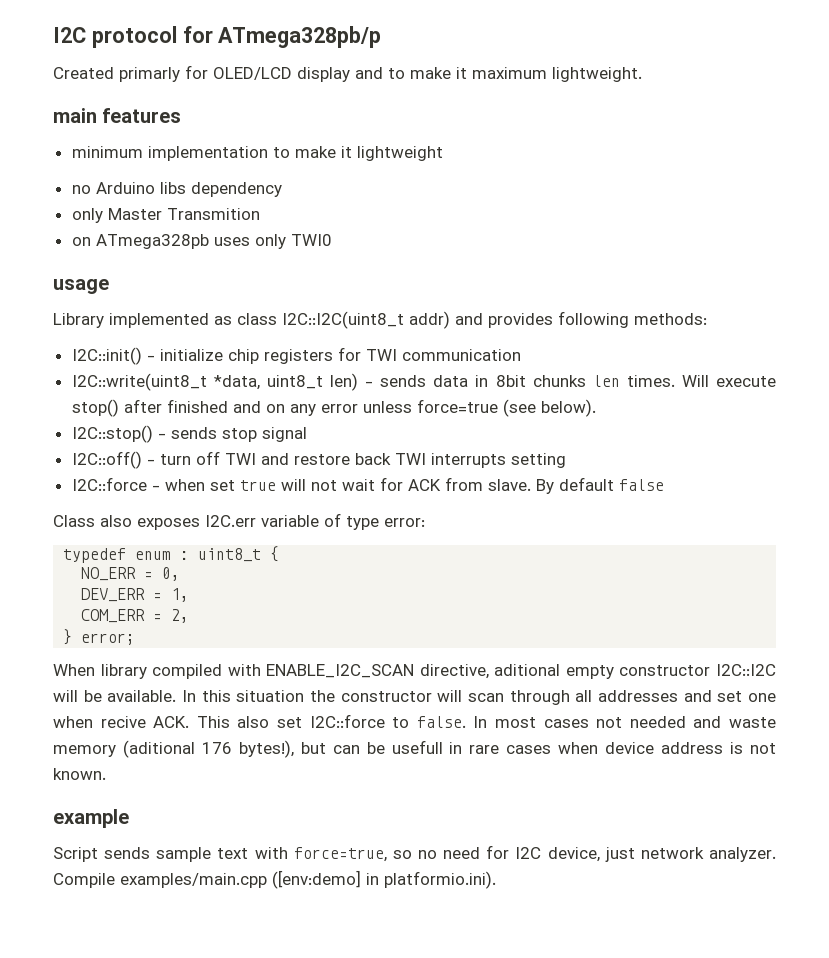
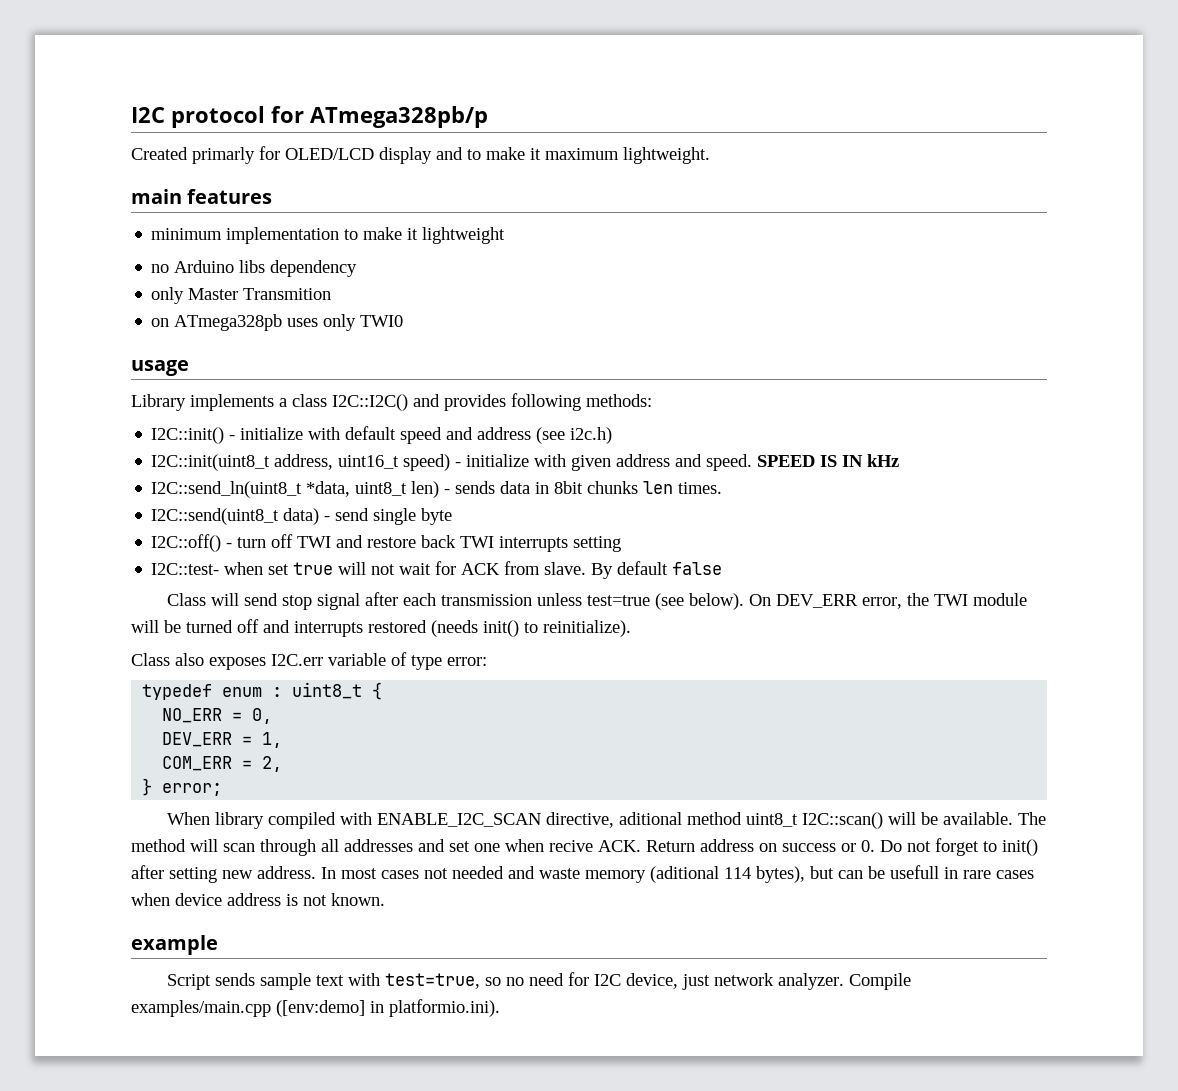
[109,311,450,329] implemented as class I2C::I2C(uint8_t addr) -> [190,394,408,411] implements a class I2C::I2C()
[227,347,521,364] [71,373,207,391] chip registers for TWI communication // I2C::write(uint8_t -> [308,426,613,444] [151,454,900,471] [151,481,303,498] with default speed and address (see i2c.h) // I2C::init(uint8_t address, uint16_t speed) - initialize with given address and speed. SPEED IS IN kHz // I2C::send_ln(uint8_t
[681,375,777,387] [71,399,596,417] [71,425,307,443] Will execute stop() after finished and on any error unless force=true (see below). // I2C::stop() - sends stop signal -> [151,508,453,525] // I2C::send(uint8_t data) - send single byte
[71,477,160,491] I2C::force - -> [151,563,220,575] I2C::test-
(664, 485) none -> [167,592,1028,610] [131,619,631,637] // Class will send stop signal after each transmission unless test=true (see below). On DEV_ERR error, the TWI module will be turned off and interrupts restored (needs init() to reinitialize).
[565,664,776,679] [53,690,432,702] empty constructor I2C::I2C will be available. In this situation the constructor -> [687,812,1047,829] [131,839,186,852] method uint8_t I2C::scan() will be available. The method
[196,714,466,728] This also set I2C::force to false. -> [646,838,1038,856] [131,865,316,883] Return address on success or 0. Do not forget to init() after setting new address.
[201,740,294,758] 176 bytes!), -> [724,866,805,883] 114 bytes),
[293,847,387,862] force=true, -> [385,973,481,989] test=true,

